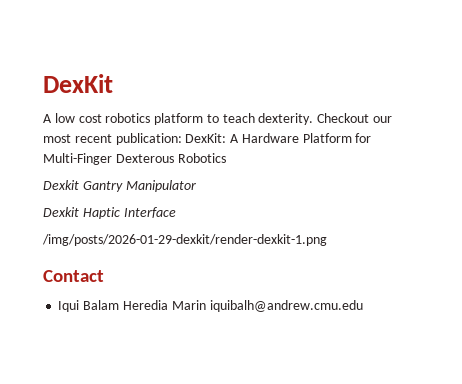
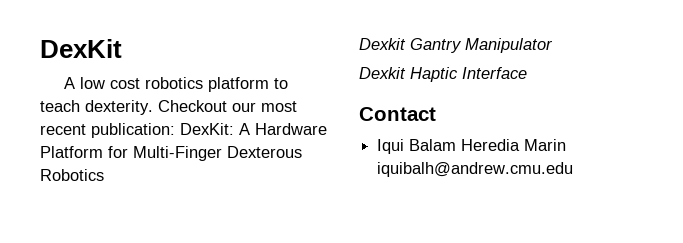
[42,234,327,246] // /img/posts/2026-01-29-dexkit/render-dexkit-1.png -> (527, 73) none

